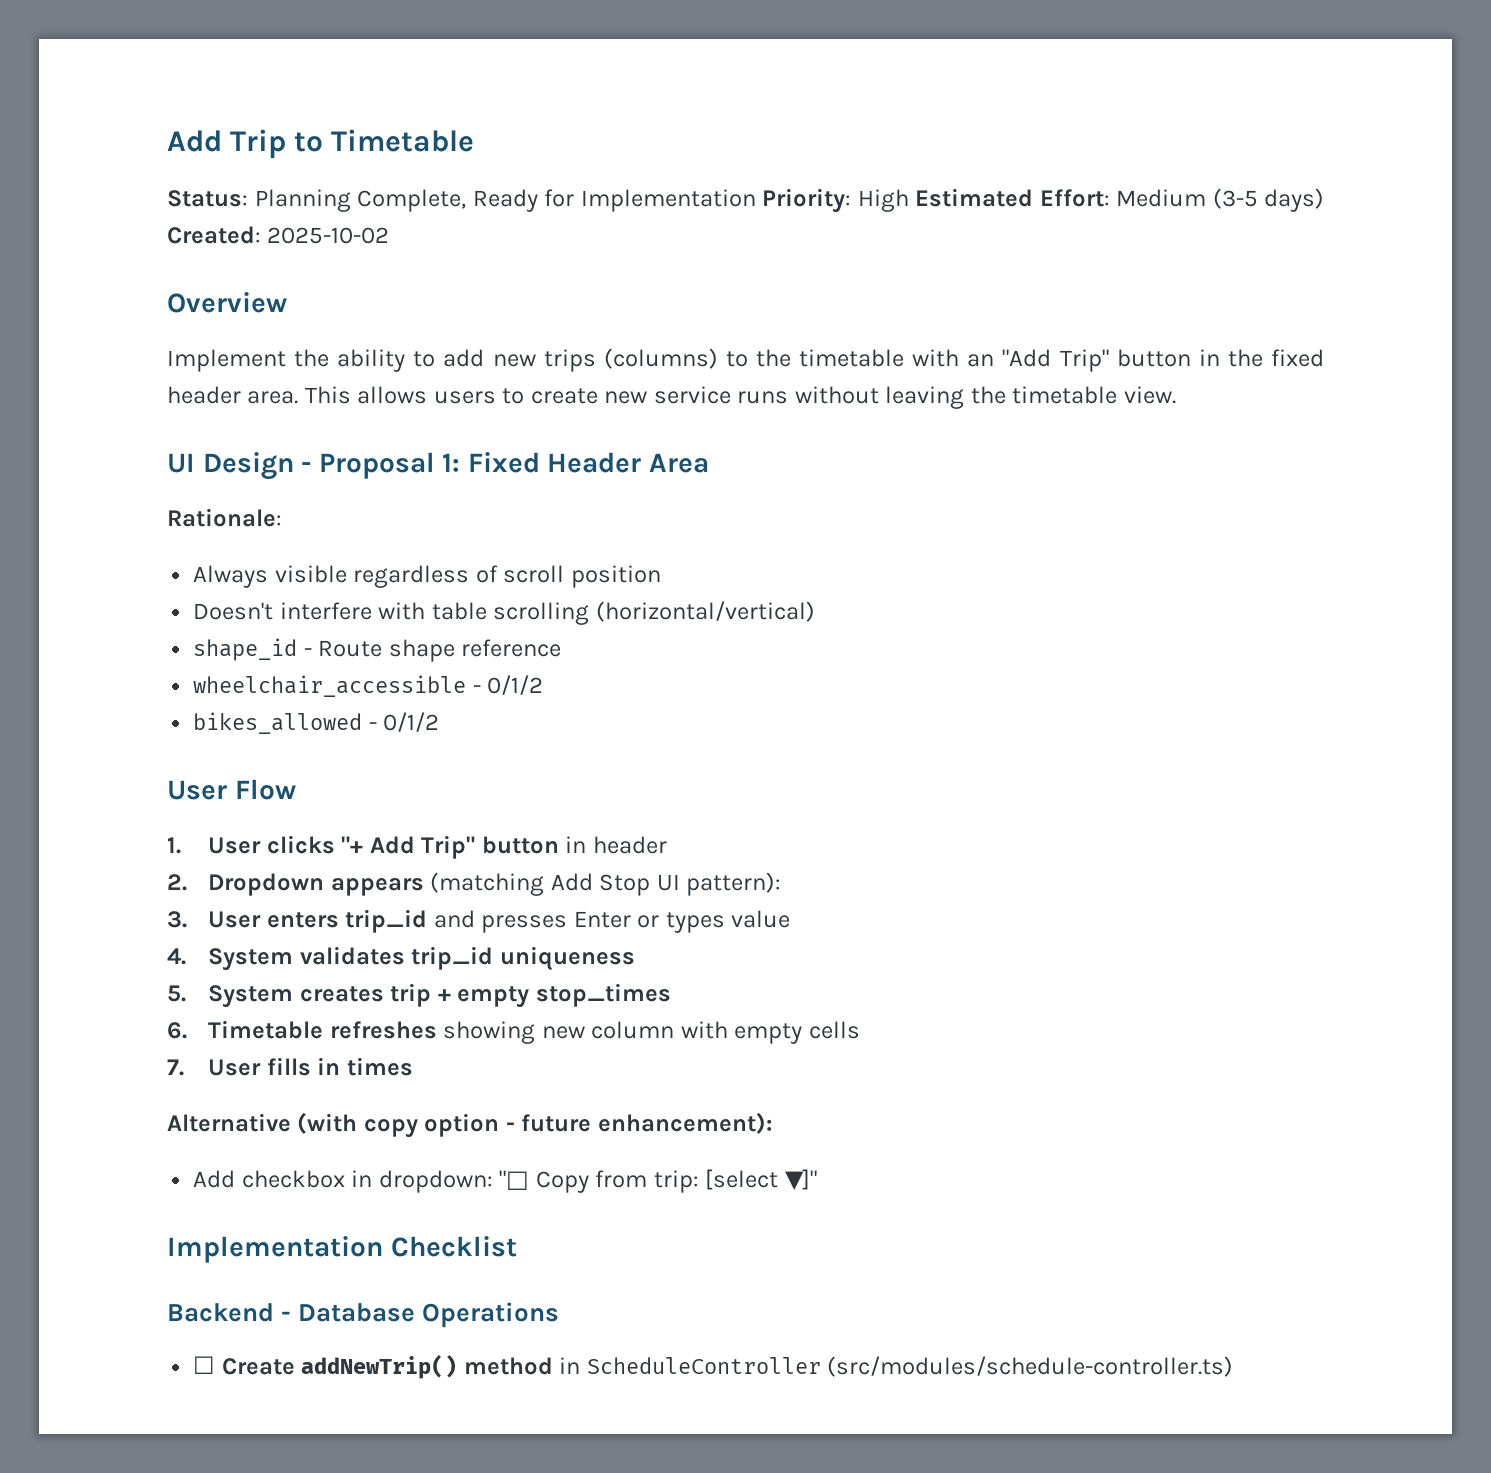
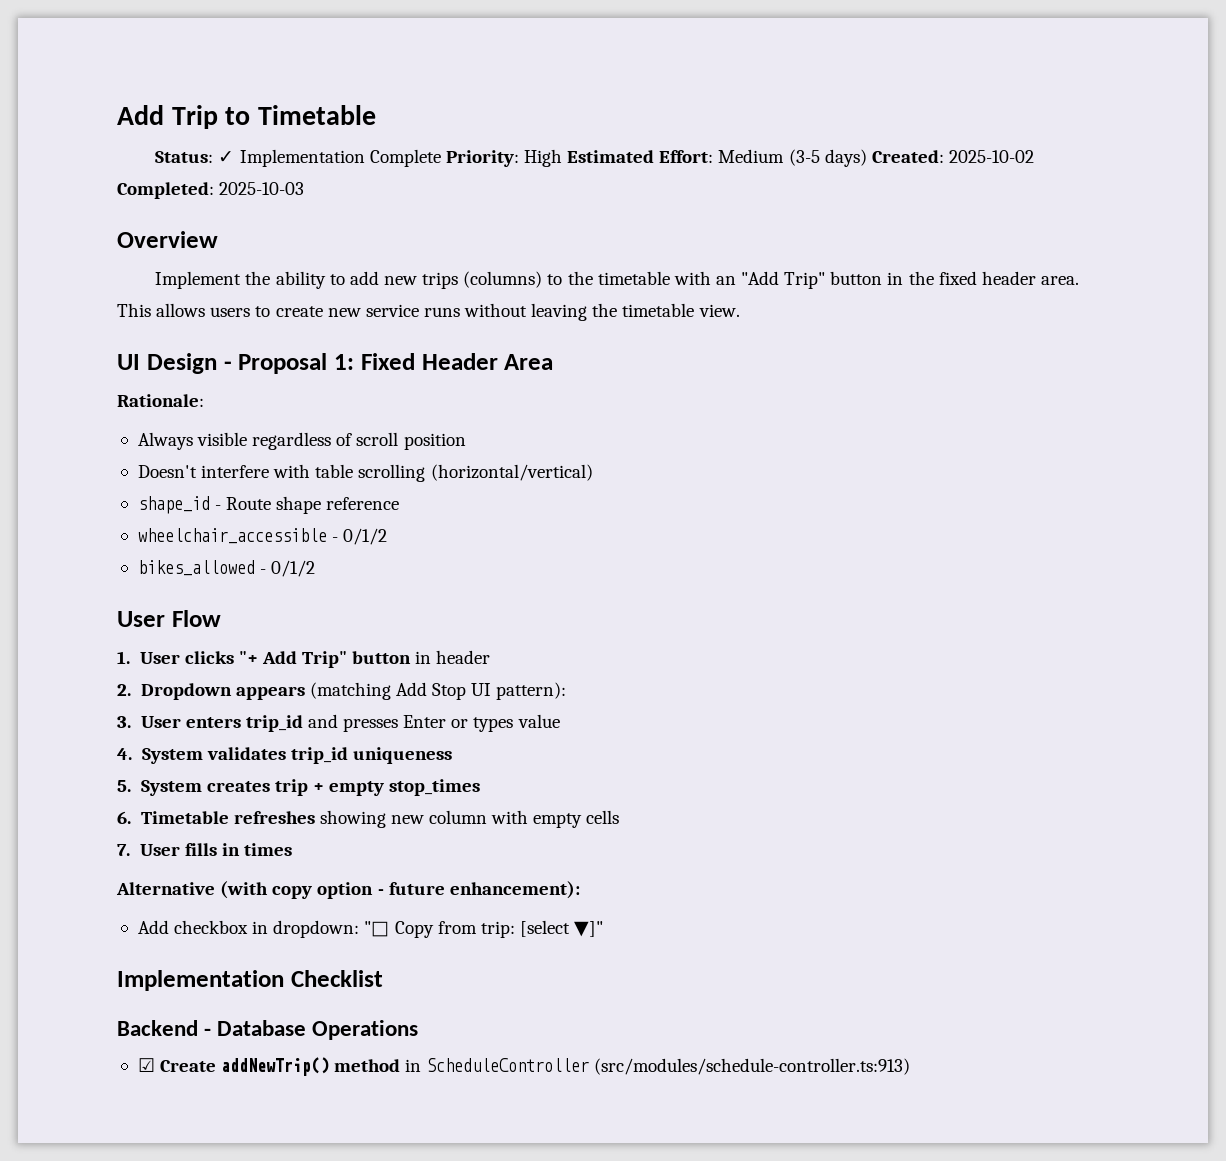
[254,189,756,212] Planning Complete, Ready for Implementation -> [218,149,441,167] ✓ Implementation Complete
(390, 235) none -> [117,182,305,199] Completed: 2025-10-03
[193,1356,216,1374] ☐ -> [137,1058,155,1072] ☑
[827,1356,1234,1377] (src/modules/schedule-controller.ts) -> [593,1058,910,1075] (src/modules/schedule-controller.ts:913)

